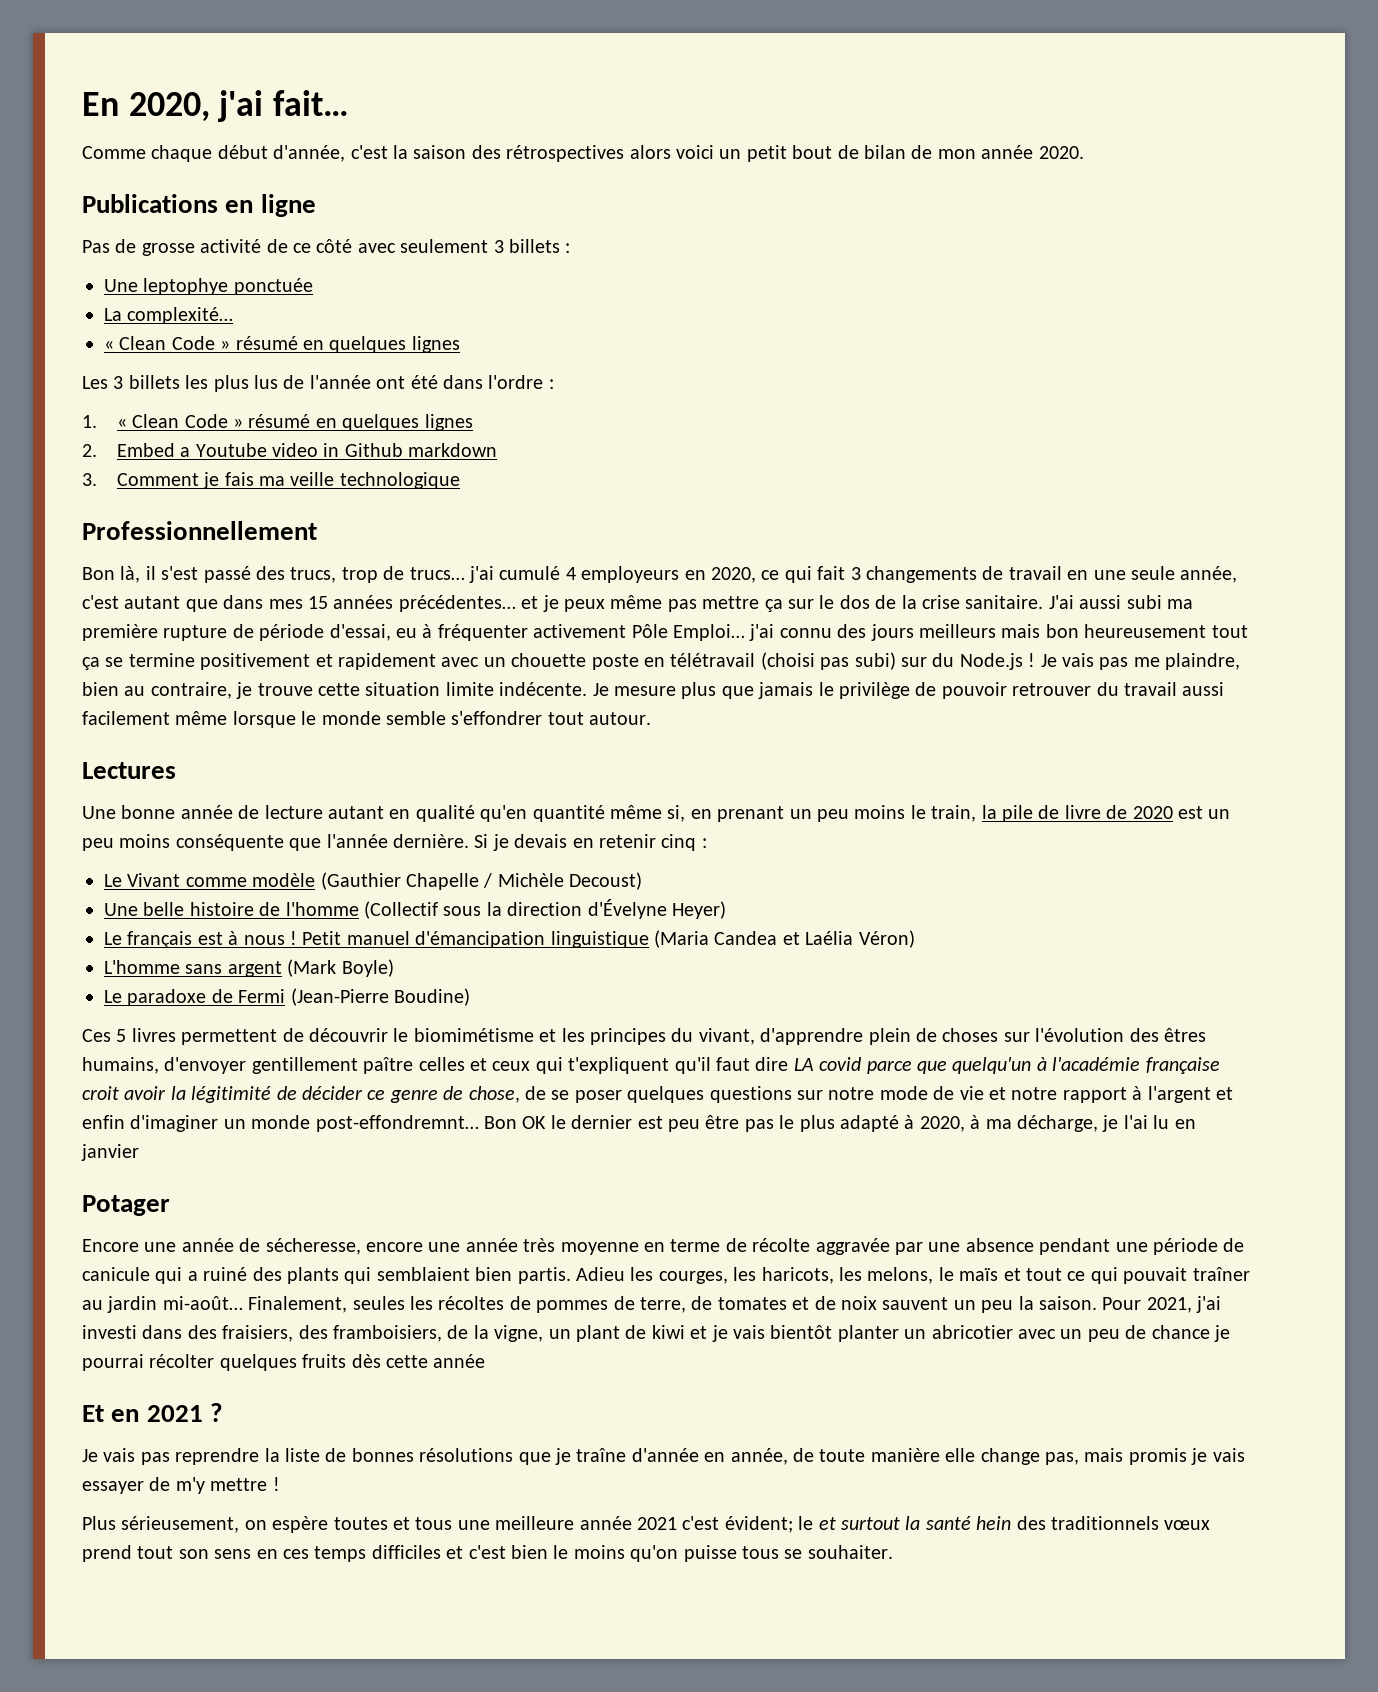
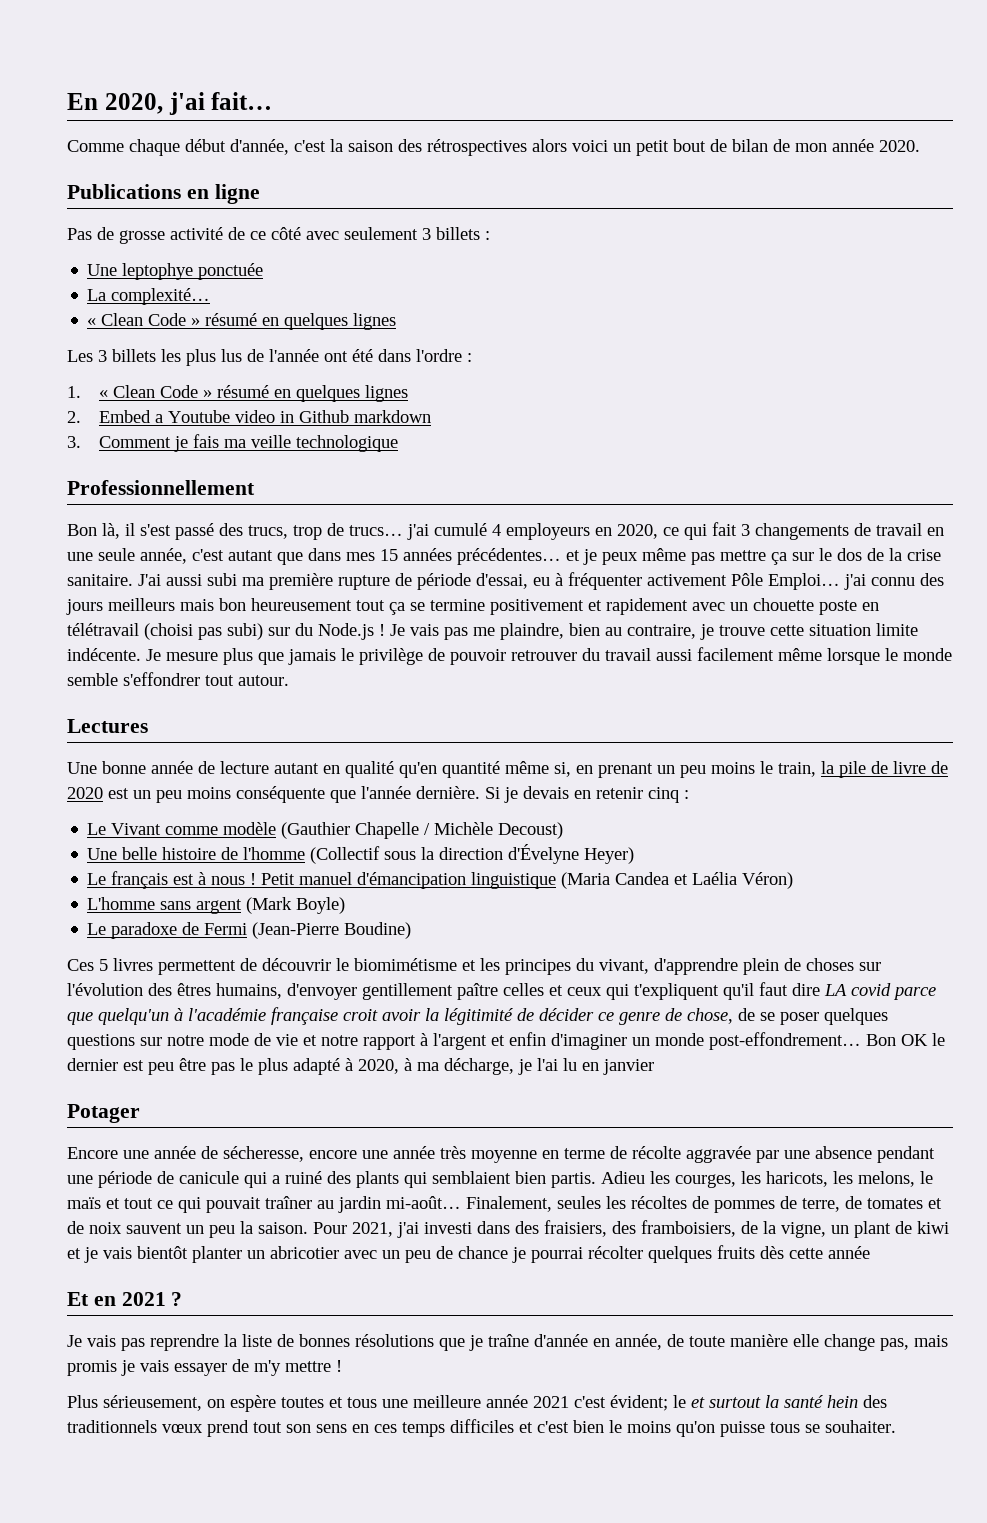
[315,1115,479,1132] post-effondremnt… -> [709,1032,861,1050] post-effondrement…

